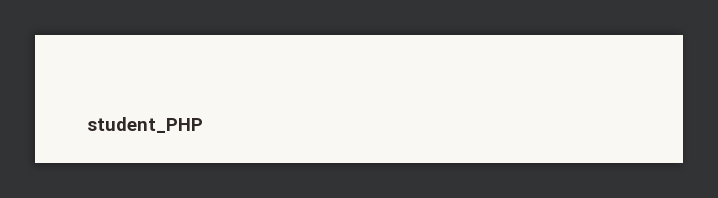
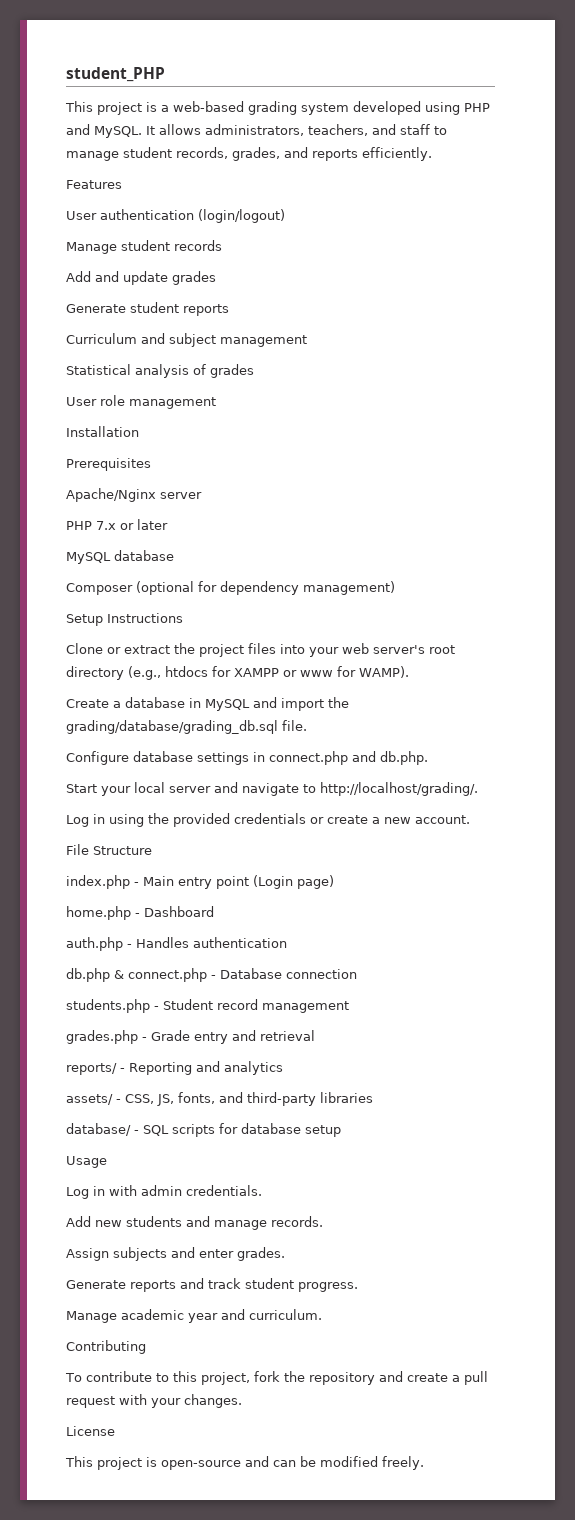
(203, 125) none -> [65,101,490,115] [66,124,447,138] [66,147,432,161] [66,180,122,189] [66,209,285,223] [66,240,222,254] [66,271,216,285] [66,302,229,316] [66,333,307,347] [66,364,254,378] [66,395,216,409] [66,426,139,437] [66,458,151,471] [66,488,202,502] [66,519,168,530] [66,550,174,564] [66,581,395,595] [66,613,183,626] [66,643,455,657] [66,666,409,680] [66,697,349,711] [66,720,307,734] [66,751,428,765] [66,782,478,796] [66,813,470,827] [66,844,152,855] [66,875,334,889] [66,906,214,920] [66,937,287,951] [66,968,357,982] [66,999,349,1013] [66,1030,315,1044] [66,1061,283,1075] [66,1092,373,1106] [66,1123,341,1137] [66,1156,107,1168] [66,1185,262,1199] [66,1216,323,1230] [66,1247,285,1261] [66,1278,358,1292] [66,1309,322,1323] [66,1340,146,1354] [65,1371,488,1385] [66,1394,242,1408] [66,1426,115,1436] [65,1456,424,1470] // This project is a web-based grading system developed using PHP and MySQL. It allows administrators, teachers, and staff to manage student records, grades, and reports efficiently. // Features // User authentication (login/logout) // Manage student records // Add and update grades // Generate student reports // Curriculum and subject management // Statistical analysis of grades // User role management // Installation // Prerequisites // Apache/Nginx server // PHP 7.x or later // MySQL database // Composer (optional for dependency management) // Setup Instructions // Clone or extract the project files into your web server's root directory (e.g., htdocs for XAMPP or www for WAMP). // Create a database in MySQL and import the grading/database/grading_db.sql file. // Configure database settings in connect.php and db.php. // Start your local server and navigate to http://localhost/grading/. // Log in using the provided credentials or create a new account. // File Structure // index.php - Main entry point (Login page) // home.php - Dashboard // auth.php - Handles authentication // db.php & connect.php - Database connection // students.php - Student record management // grades.php - Grade entry and retrieval // reports/ - Reporting and analytics // assets/ - CSS, JS, fonts, and third-party libraries // database/ - SQL scripts for database setup // Usage // Log in with admin credentials. // Add new students and manage records. // Assign subjects and enter grades. // Generate reports and track student progress. // Manage academic year and curriculum. // Contributing // To contribute to this project, fork the repository and create a pull request with your changes. // License // This project is open-source and can be modified freely.

